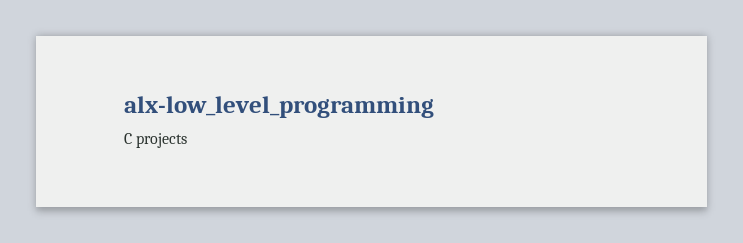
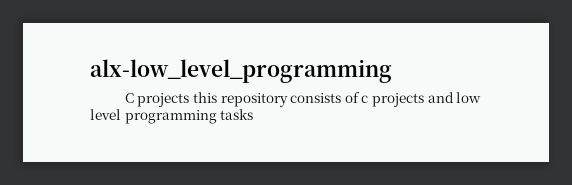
(188, 140) none -> [192,92,482,107] [90,109,254,124] this repository consists of c projects and low level programming tasks

